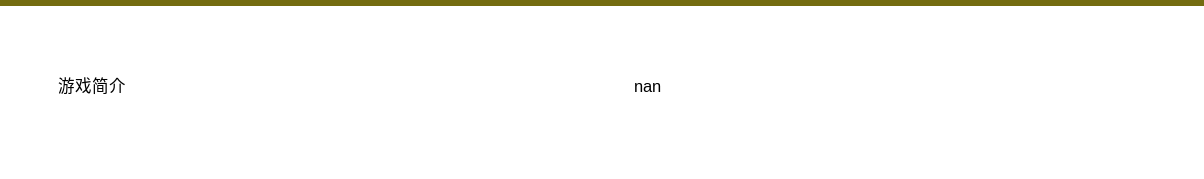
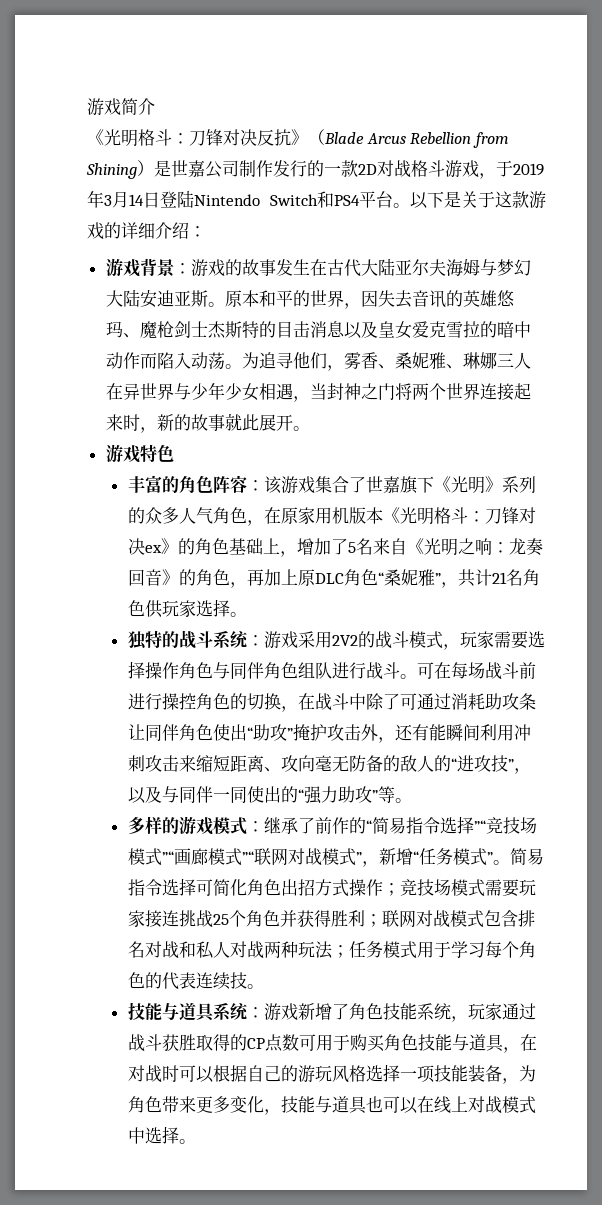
[634,83,661,92] nan -> [87,129,509,148] [86,160,544,179] [87,190,546,209] [87,222,206,240] [105,258,531,277] [105,289,515,309] [105,321,531,339] [105,352,531,371] [105,382,531,402] [105,413,310,433] [105,444,174,463] [127,475,536,494] [127,507,536,526] [127,538,543,557] [127,569,540,588] [127,599,247,618] [127,630,545,650] [127,661,536,680] [127,693,536,712] [127,724,531,743] [127,755,531,774] [127,786,412,804] [127,816,537,835] [127,848,544,867] [127,878,536,897] [127,910,535,928] [127,941,536,959] [127,972,264,990] [127,1002,536,1022] [127,1034,537,1053] [127,1064,536,1084] [127,1096,536,1115] [127,1126,196,1144] 《光明格斗：刀锋对决反抗》（Blade Arcus Rebellion from Shining）是世嘉公司制作发行的一款2D对战格斗游戏，于2019年3月14日登陆Nintendo Switch和PS4平台。以下是关于这款游戏的详细介绍： // 游戏背景：游戏的故事发生在古代大陆亚尔夫海姆与梦幻大陆安迪亚斯。原本和平的世界，因失去音讯的英雄悠玛、魔枪剑士杰斯特的目击消息以及皇女爱克雪拉的暗中动作而陷入动荡。为追寻他们，雾香、桑妮雅、琳娜三人在异世界与少年少女相遇，当封神之门将两个世界连接起来时，新的故事就此展开。 // 游戏特色 // 丰富的角色阵容：该游戏集合了世嘉旗下《光明》系列的众多人气角色，在原家用机版本《光明格斗：刀锋对决ex》的角色基础上，增加了5名来自《光明之响：龙奏回音》的角色，再加上原DLC角色“桑妮雅”，共计21名角色供玩家选择。 // 独特的战斗系统：游戏采用2V2的战斗模式，玩家需要选择操作角色与同伴角色组队进行战斗。可在每场战斗前进行操控角色的切换，在战斗中除了可通过消耗助攻条让同伴角色使出“助攻”掩护攻击外，还有能瞬间利用冲刺攻击来缩短距离、攻向毫无防备的敌人的“进攻技”，以及与同伴一同使出的“强力助攻”等。 // 多样的游戏模式：继承了前作的“简易指令选择”“竞技场模式”“画廊模式”“联网对战模式”，新增“任务模式”。简易指令选择可简化角色出招方式操作；竞技场模式需要玩家接连挑战25个角色并获得胜利；联网对战模式包含排名对战和私人对战两种玩法；任务模式用于学习每个角色的代表连续技。 // 技能与道具系统：游戏新增了角色技能系统，玩家通过战斗获胜取得的CP点数可用于购买角色技能与道具，在对战时可以根据自己的游玩风格选择一项技能装备，为角色带来更多变化，技能与道具也可以在线上对战模式中选择。

